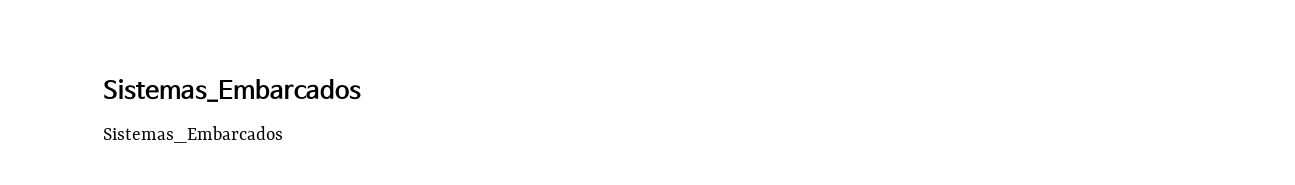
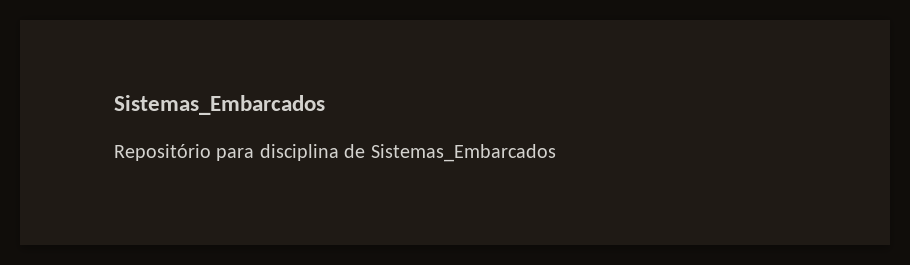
(361, 90) none -> [114,144,366,161] Repositório para disciplina de

